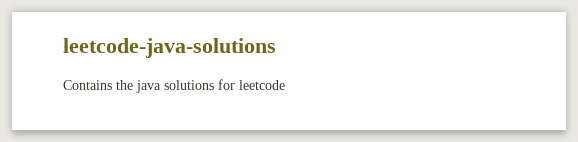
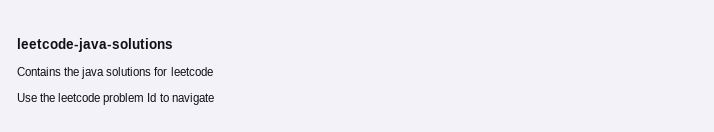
(285, 85) none -> [17,93,214,105] // Use the leetcode problem Id to navigate

